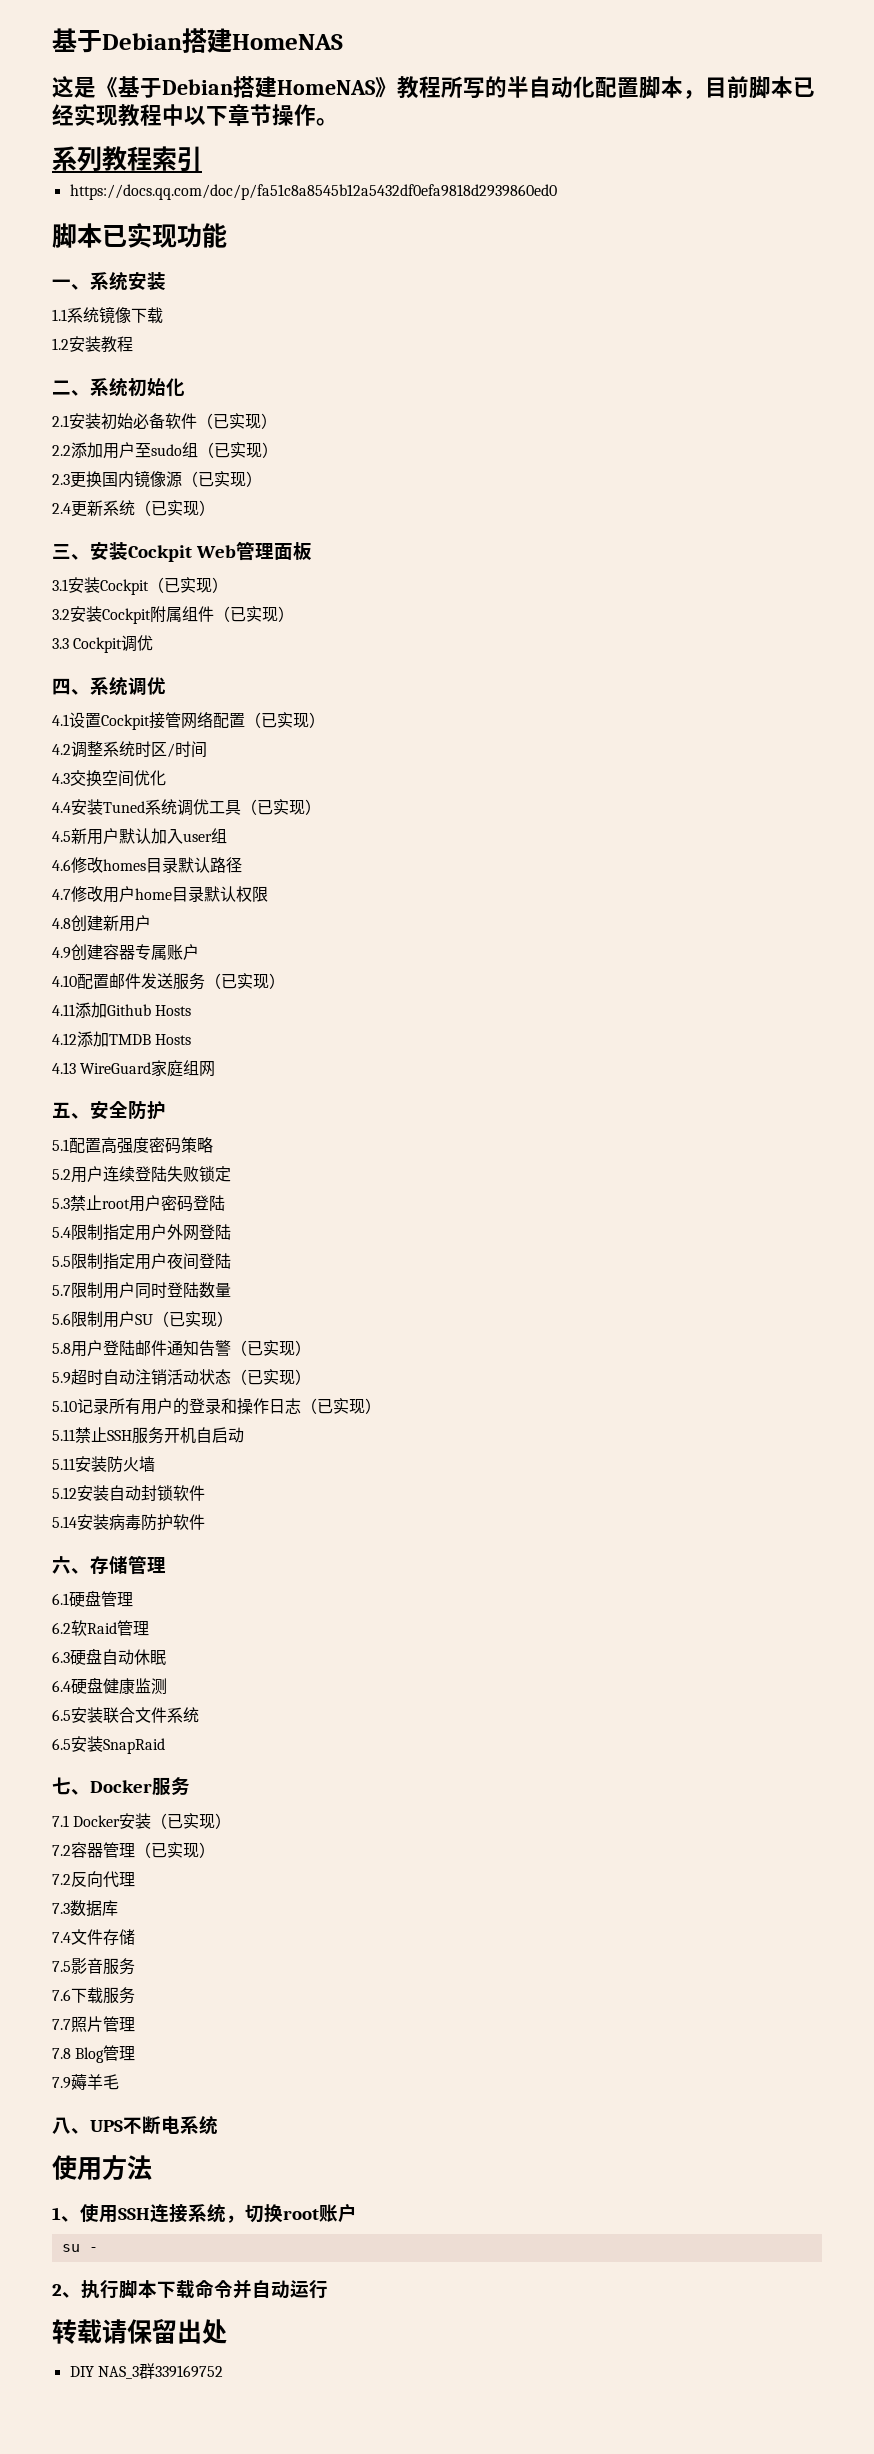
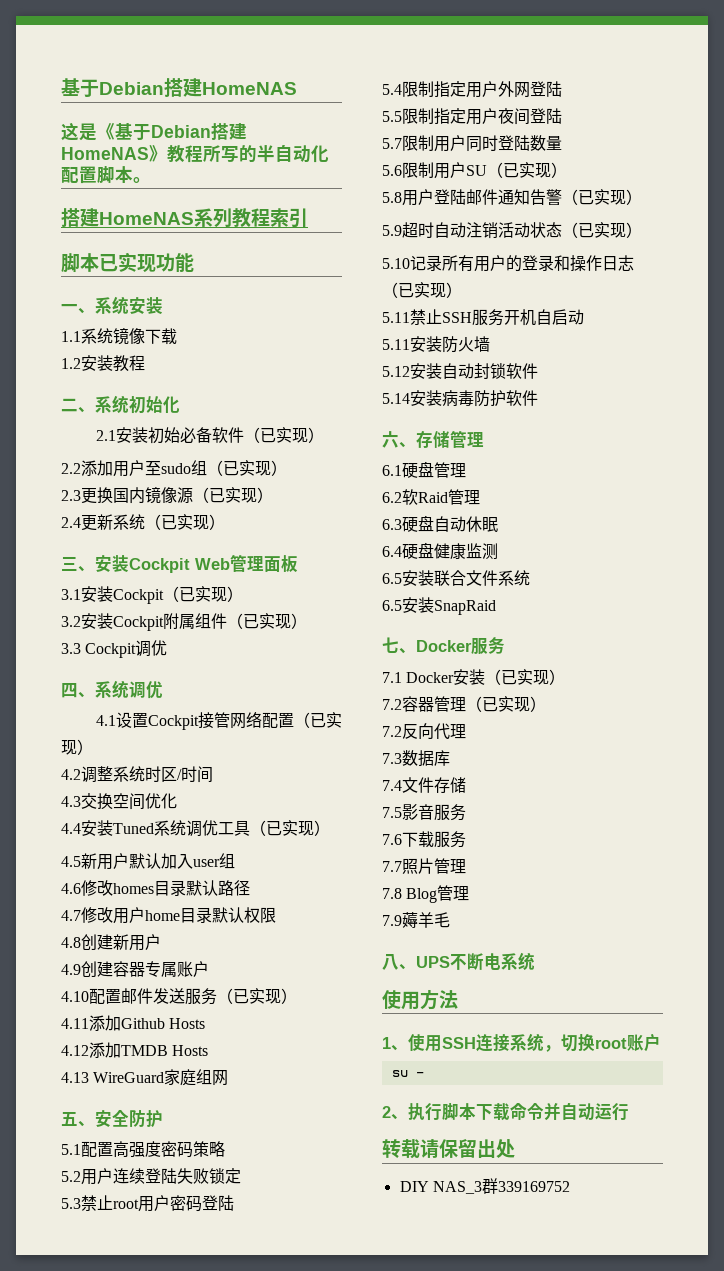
[683,76,815,99] [52,103,316,127] ，目前脚本已经实现教程中以下章节操作 -> (133, 174) none
(338, 122) none -> [61,208,194,227] 搭建HomeNAS
[69,184,557,200] // https://docs.qq.com/doc/p/fa51c8a8545b12a5432df0efa9818d2939860ed0 -> (308, 218) none

